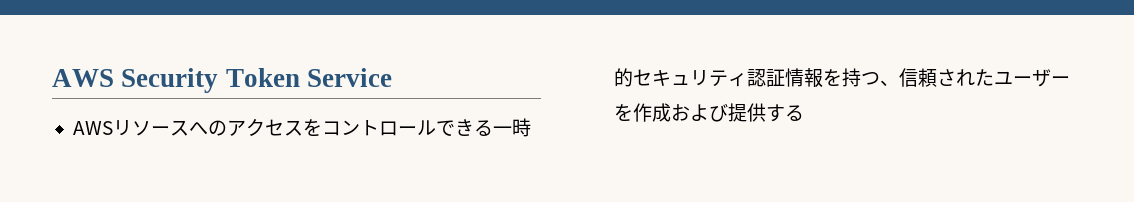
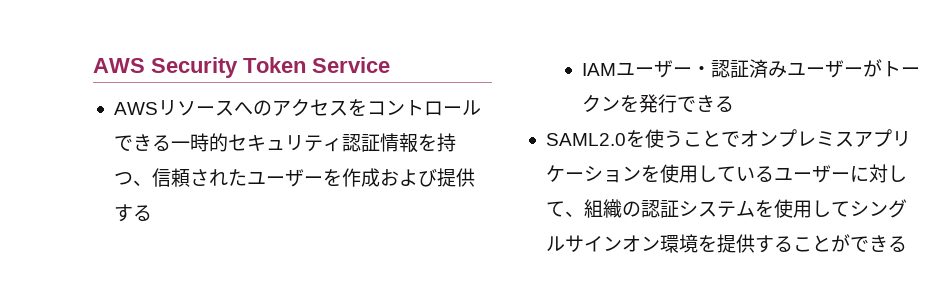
(804, 113) none -> [582,59,921,78] [582,94,735,113] [545,129,911,148] [545,164,907,183] [545,199,907,218] [545,234,907,253] // IAMユーザー・認証済みユーザーがトークンを発行できる // SAML2.0を使うことでオンプレミスアプリケーションを使用しているユーザーに対して、組織の認証システムを使用してシングルサインオン環境を提供することができる

